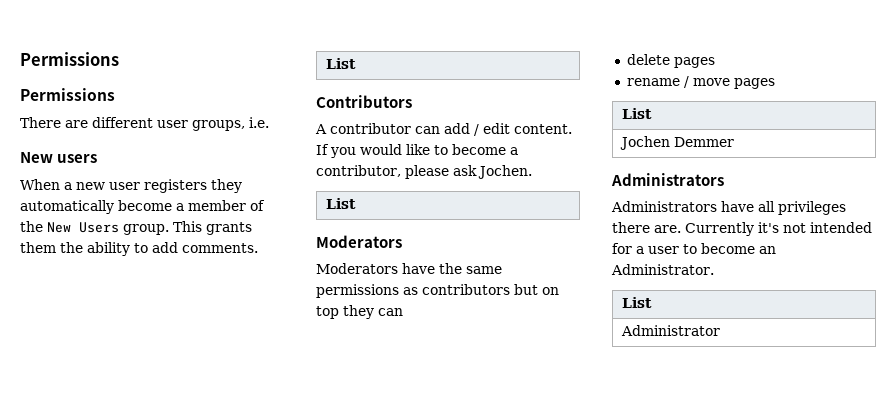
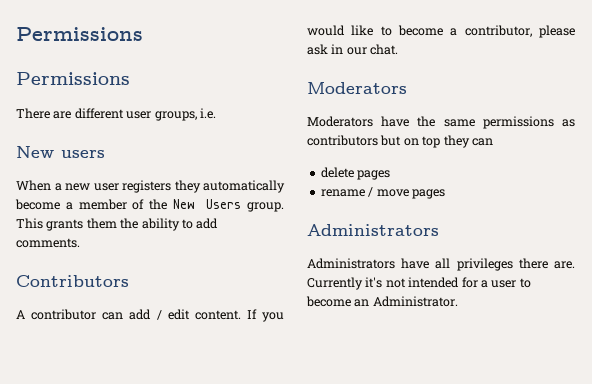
[326,58,357,69] // List -> (80, 243) none
[477,165,532,179] [326,198,357,209] Jochen. // List -> [331,44,399,55] in our chat.
[622,108,653,119] [620,136,735,150] // List // Jochen Demmer -> (445, 194) none
[622,297,653,308] [621,325,721,336] // List // Administrator -> (458, 301) none

